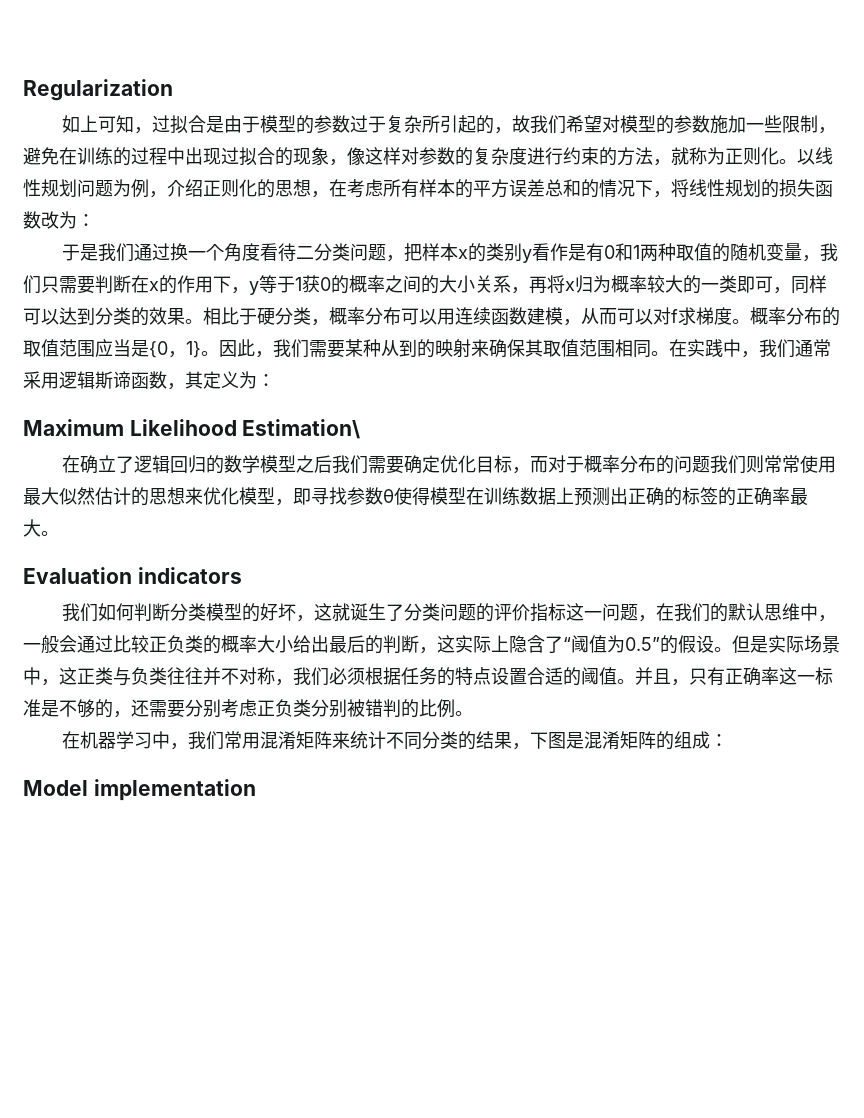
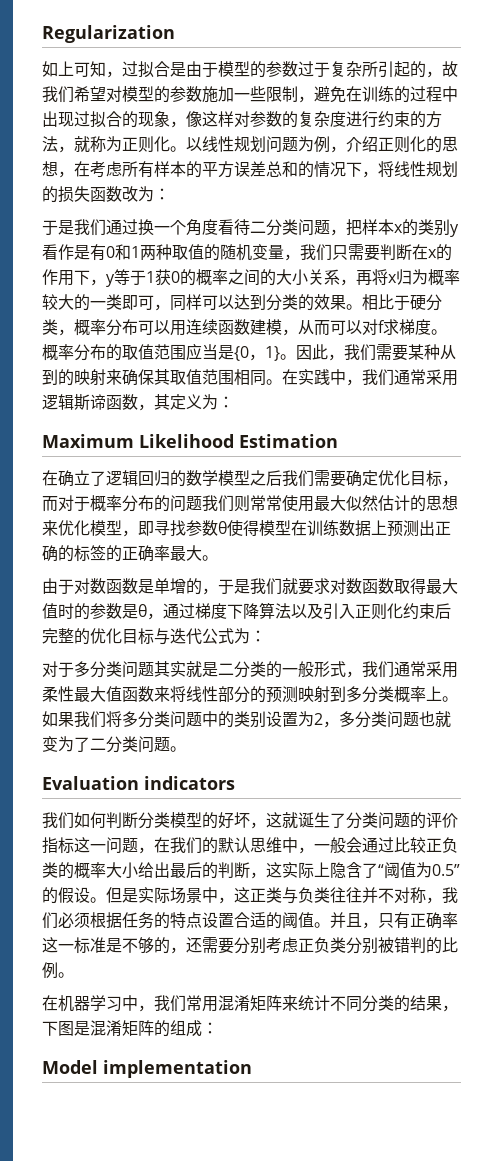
[242,419,361,439] Estimation\ -> [239,434,338,448] Estimation
(59, 533) none -> [42,578,458,595] [42,602,451,620] [42,628,266,645] [42,661,458,678] [42,686,458,703] [42,711,451,728] [42,736,186,753] // 由于对数函数是单增的，于是我们就要求对数函数取得最大值时的参数是θ，通过梯度下降算法以及引入正则化约束后完整的优化目标与迭代公式为： // 对于多分类问题其实就是二分类的一般形式，我们通常采用柔性最大值函数来将线性部分的预测映射到多分类概率上。如果我们将多分类问题中的类别设置为2，多分类问题也就变为了二分类问题。

